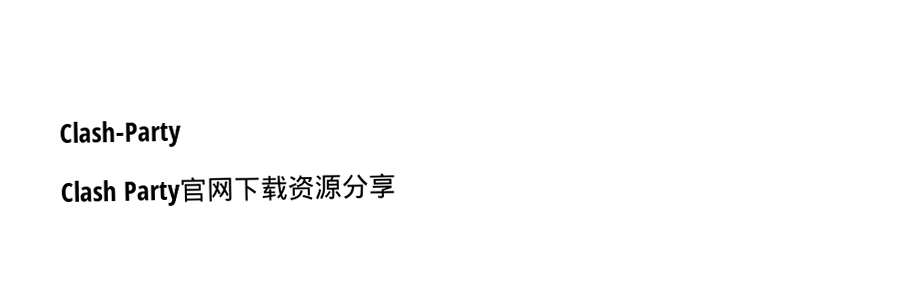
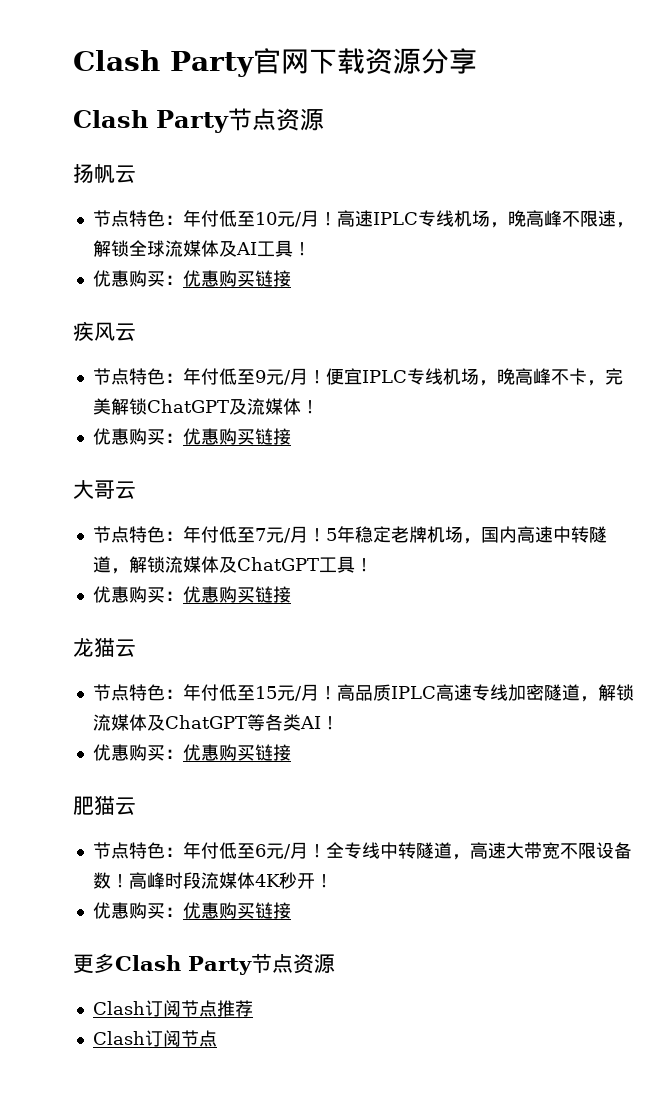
[59,119,182,150] Clash-Party // -> (73, 60) none
(397, 186) none -> [73,108,324,133] [73,164,136,183] [92,210,634,228] [92,240,311,257] [92,270,291,287] [73,321,136,341] [92,368,623,386] [92,398,319,415] [92,428,291,445] [73,480,136,499] [92,526,607,544] [92,556,373,574] [92,586,291,603] [73,637,136,657] [92,684,634,702] [92,714,339,731] [92,744,291,761] [73,795,136,815] [92,842,632,860] [92,872,333,889] [92,902,291,919] [73,953,335,975] [92,1000,253,1017] [92,1030,217,1047] // Clash Party节点资源 // 扬帆云 // 节点特色：年付低至10元/月！高速IPLC专线机场，晚高峰不限速，解锁全球流媒体及AI工具！ // 优惠购买：优惠购买链接 // 疾风云 // 节点特色：年付低至9元/月！便宜IPLC专线机场，晚高峰不卡，完美解锁ChatGPT及流媒体！ // 优惠购买：优惠购买链接 // 大哥云 // 节点特色：年付低至7元/月！5年稳定老牌机场，国内高速中转隧道，解锁流媒体及ChatGPT工具！ // 优惠购买：优惠购买链接 // 龙猫云 // 节点特色：年付低至15元/月！高品质IPLC高速专线加密隧道，解锁流媒体及ChatGPT等各类AI！ // 优惠购买：优惠购买链接 // 肥猫云 // 节点特色：年付低至6元/月！全专线中转隧道，高速大带宽不限设备数！高峰时段流媒体4K秒开！ // 优惠购买：优惠购买链接 // 更多Clash Party节点资源 // Clash订阅节点推荐 // Clash订阅节点

